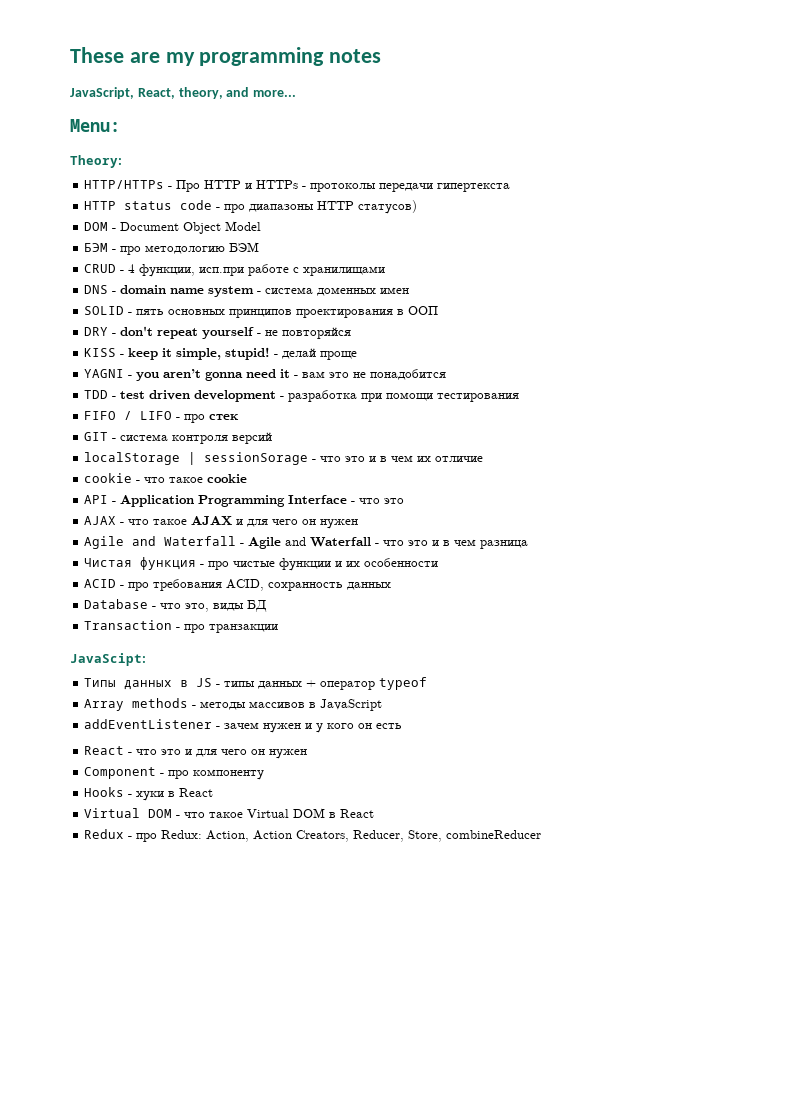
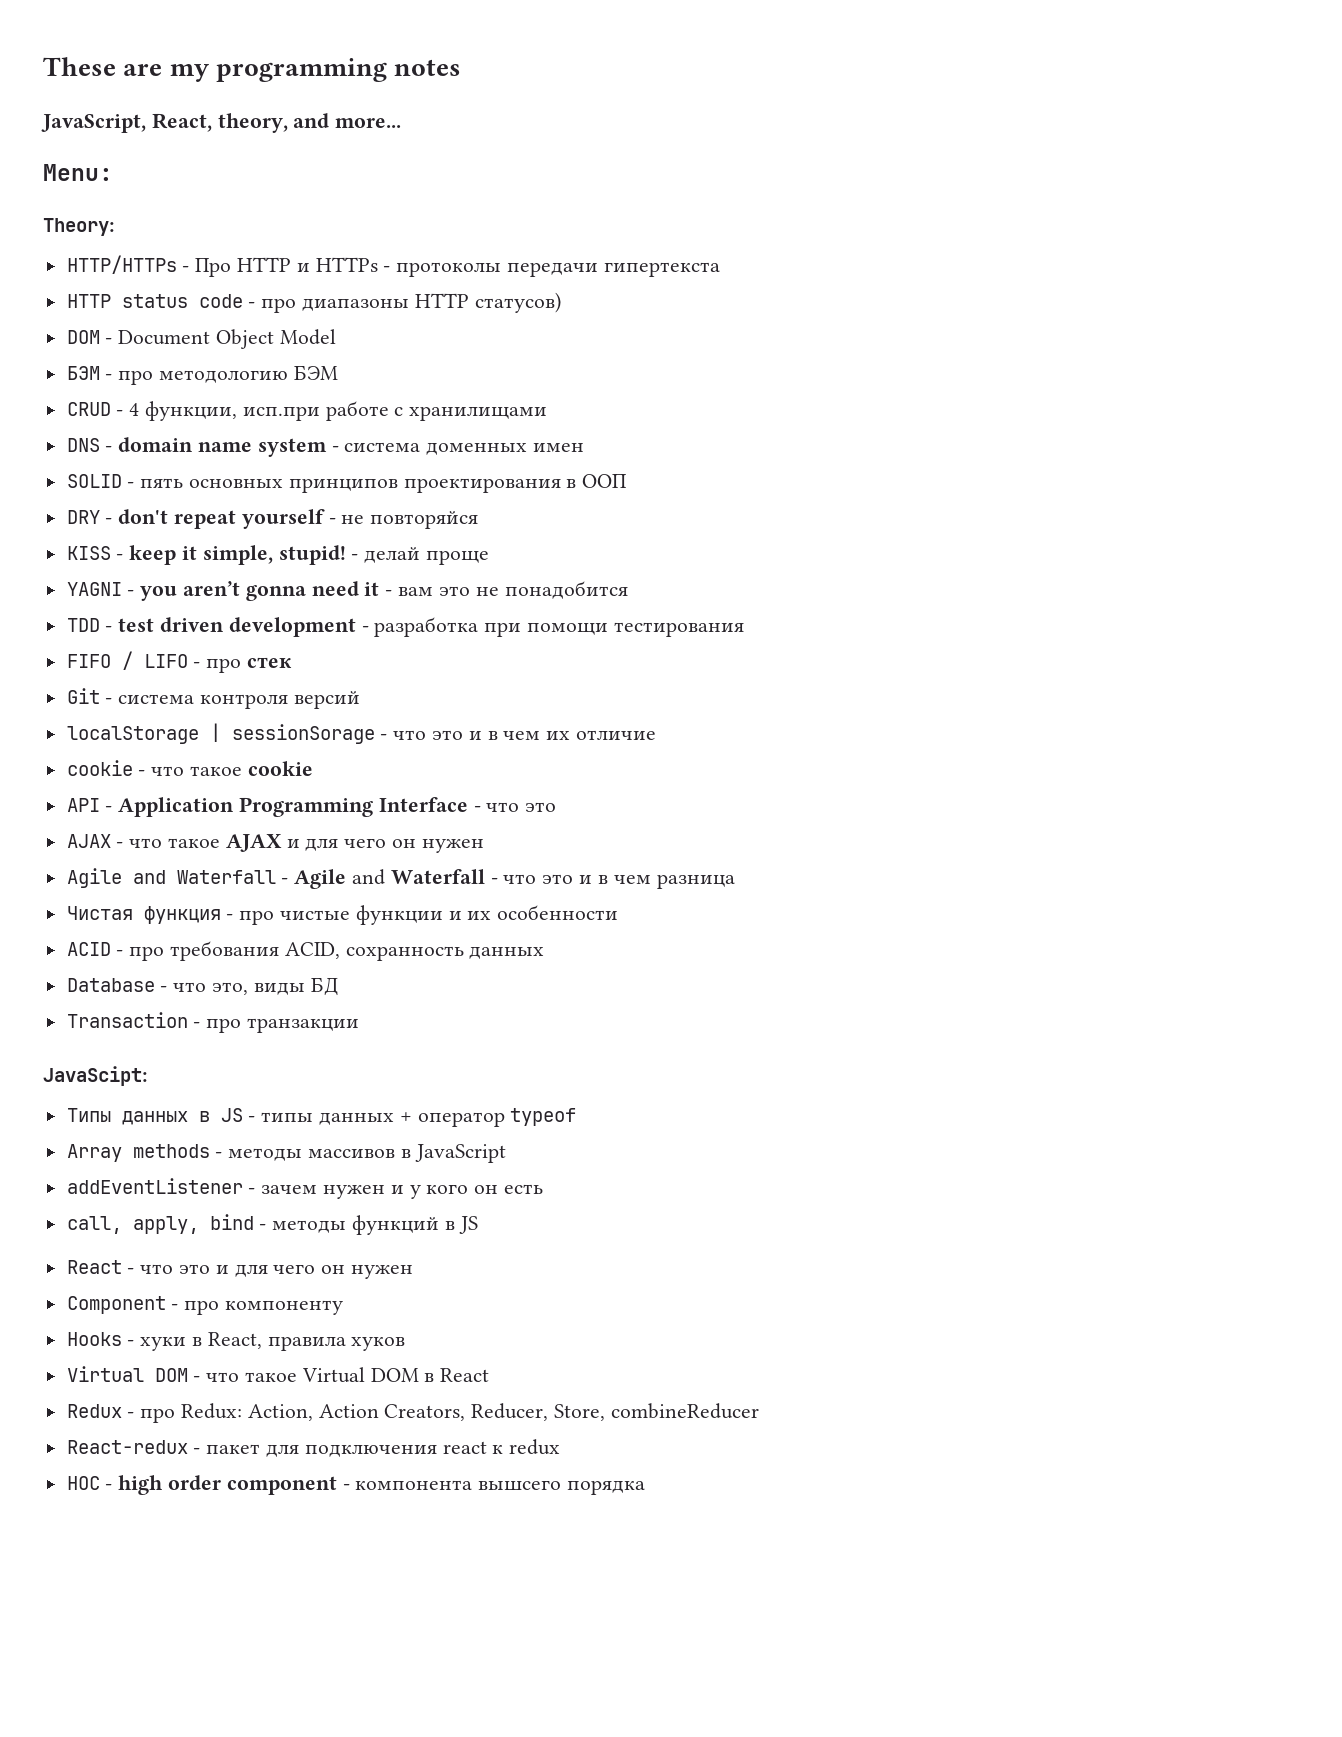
[84,432,109,441] GIT -> [66,688,100,704] Git
(403, 726) none -> [66,1214,478,1235] // call, apply, bind - методы функций в JS
[179,788,214,797] React -> [207,1332,406,1351] React, правила хуков
(542, 834) none -> [66,1439,561,1457] [66,1475,646,1495] // React-redux - пакет для подключения react к redux // HOC - high order component - компонента вышсего порядка

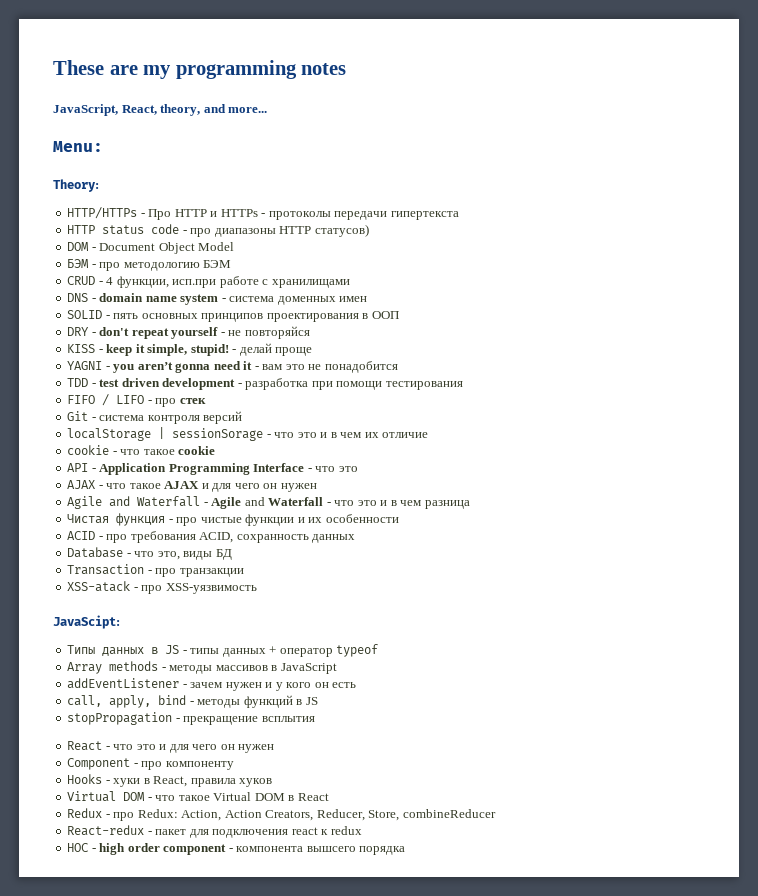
(360, 1025) none -> [67,581,257,594] // XSS-atack - про XSS-уязвимость
(478, 1225) none -> [67,712,315,725] // stopPropagation - прекращение всплытия

